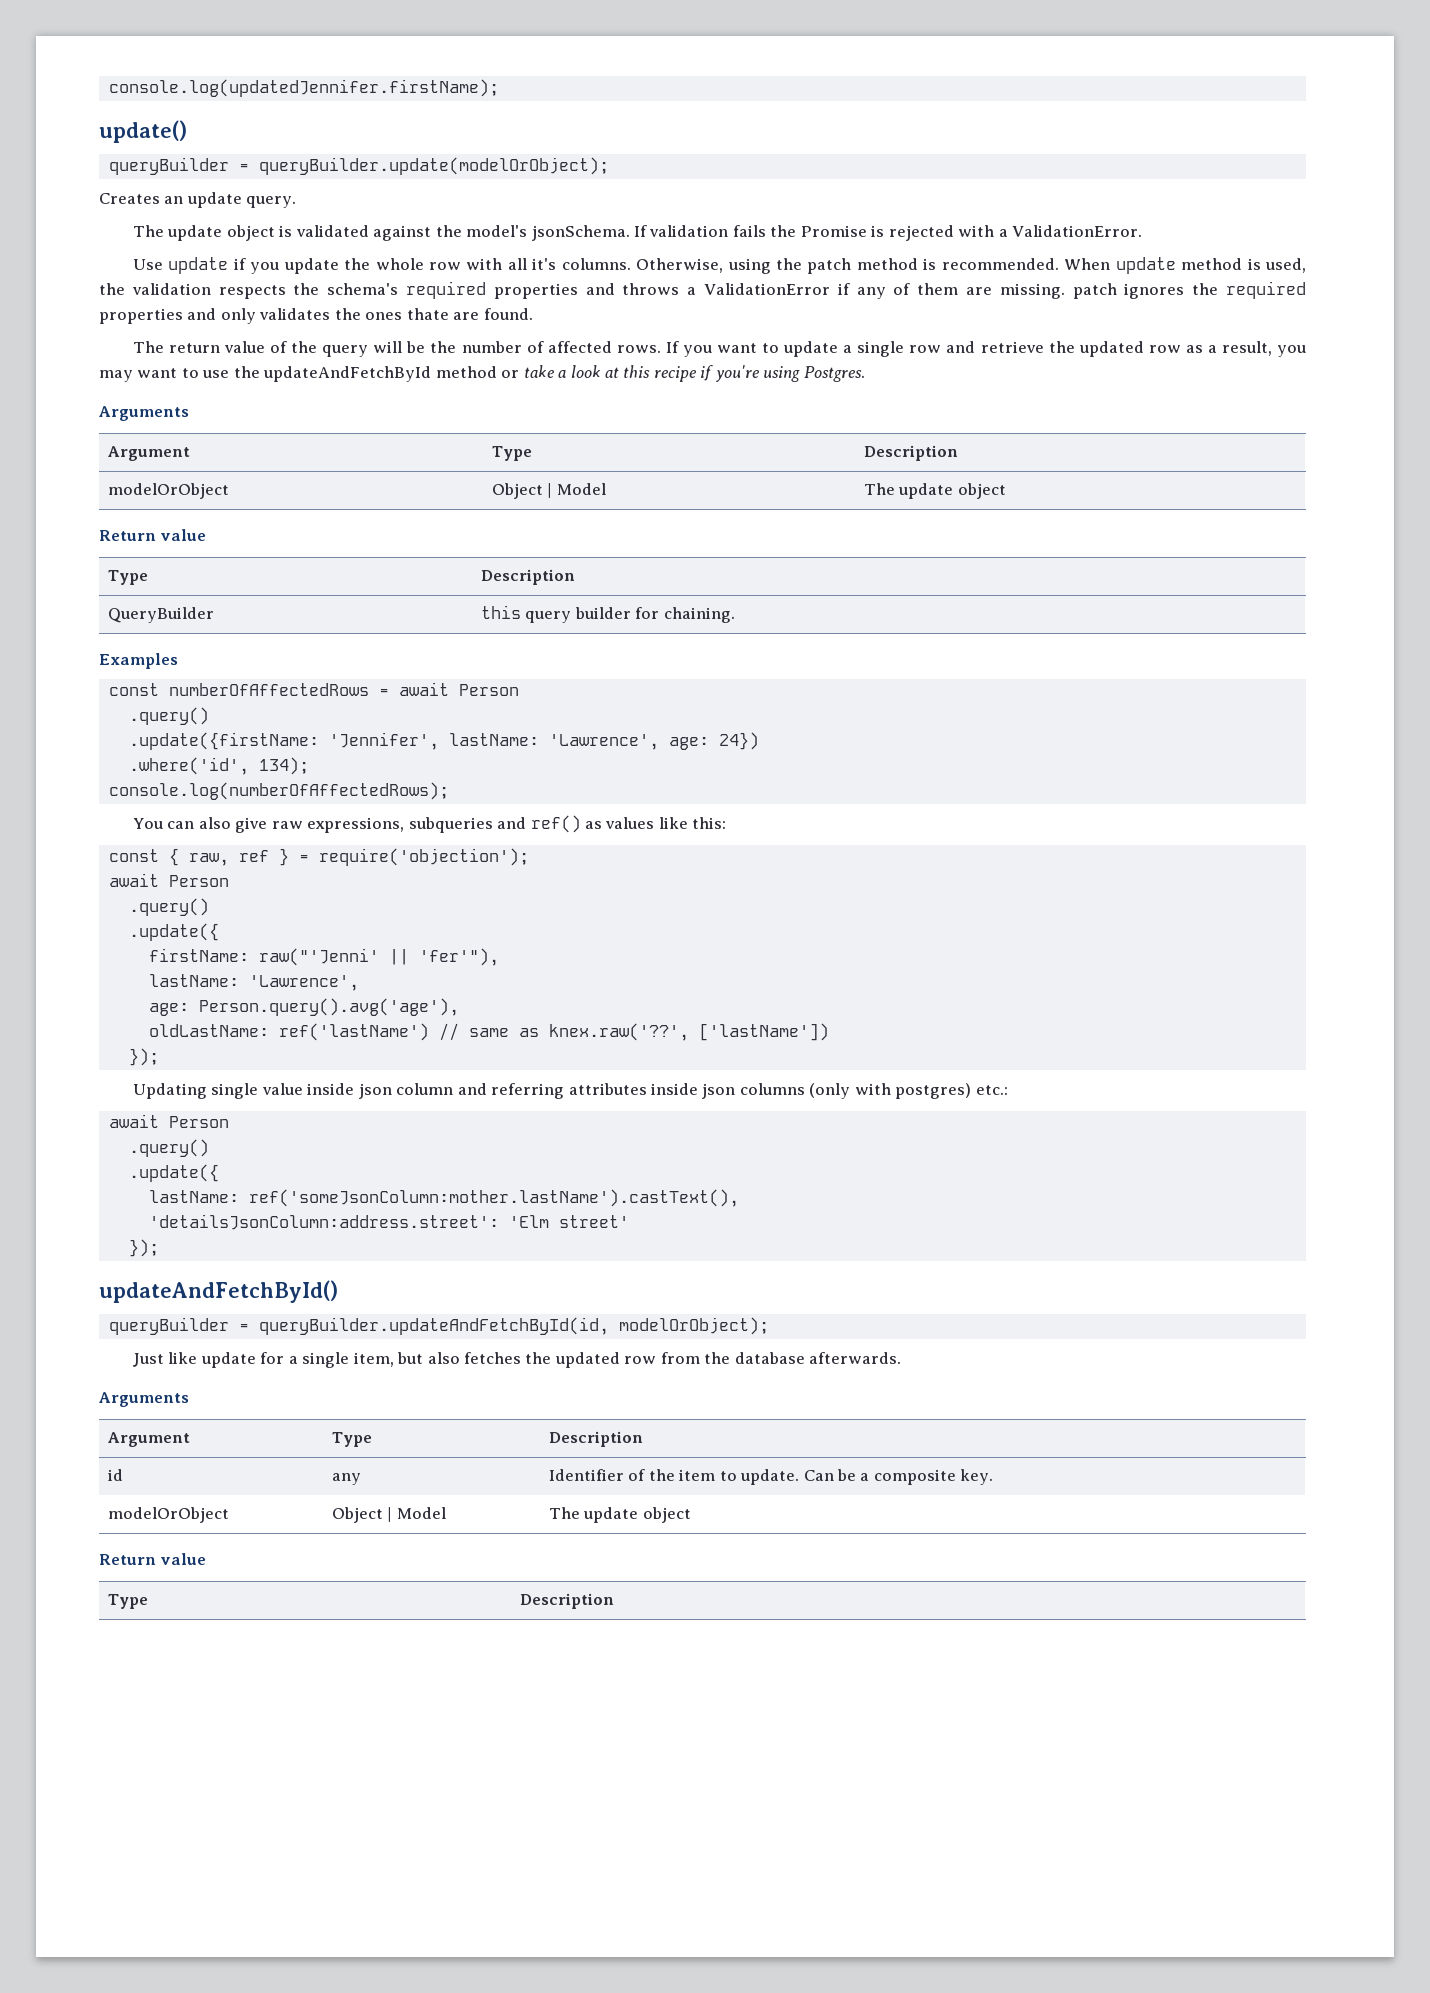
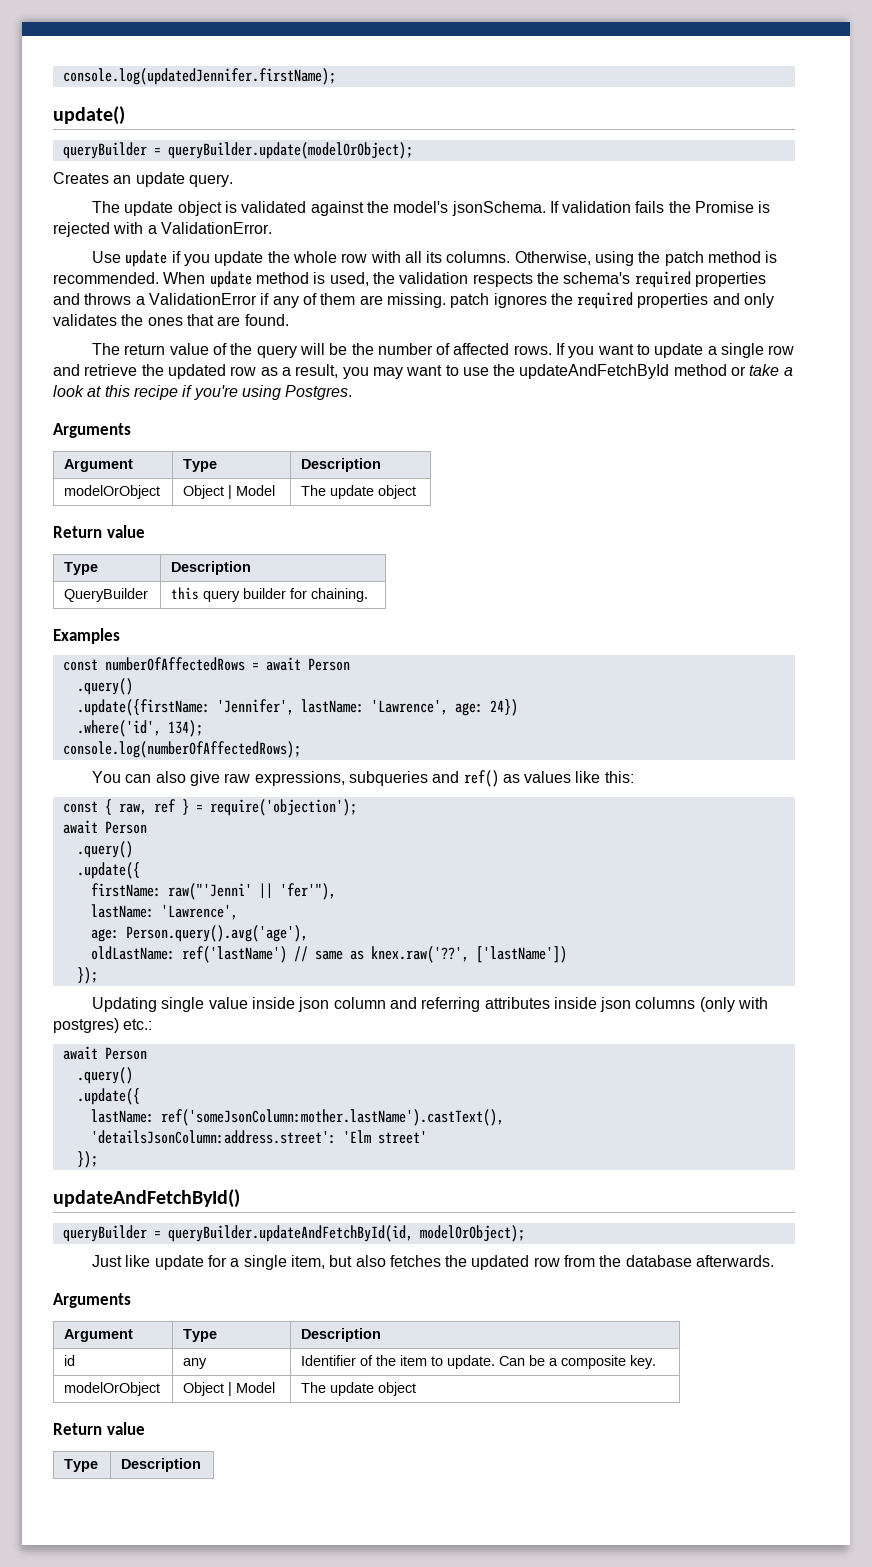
[532,258,557,270] it's -> [426,251,443,263] its
[406,308,449,320] thate -> [186,314,214,326] that

